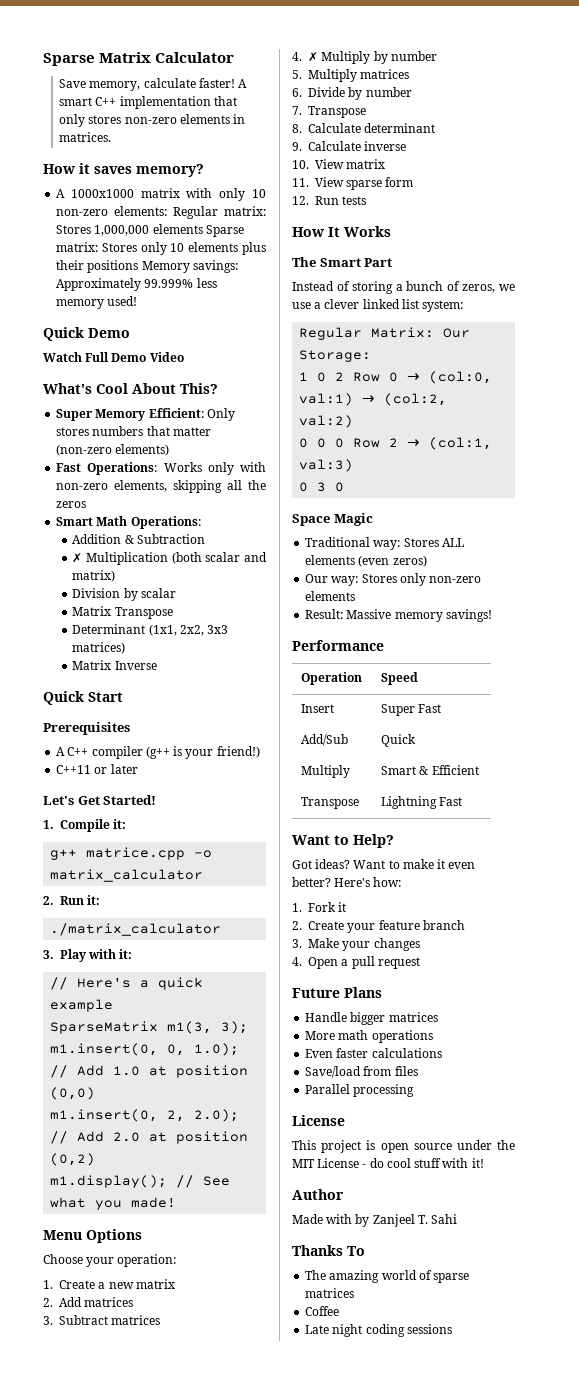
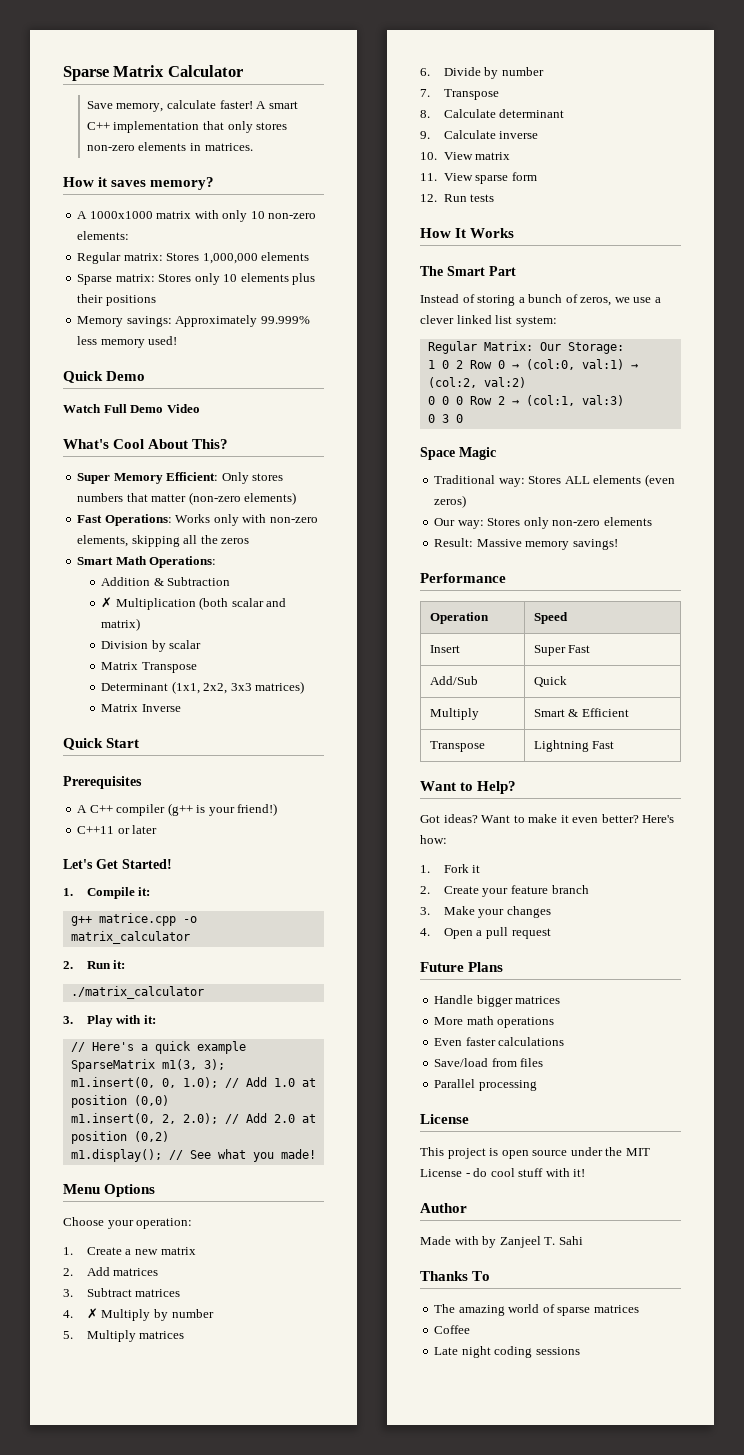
(168, 211) none -> (130, 235) //
(203, 229) none -> (310, 256) //
(139, 266) none -> (156, 300) //

